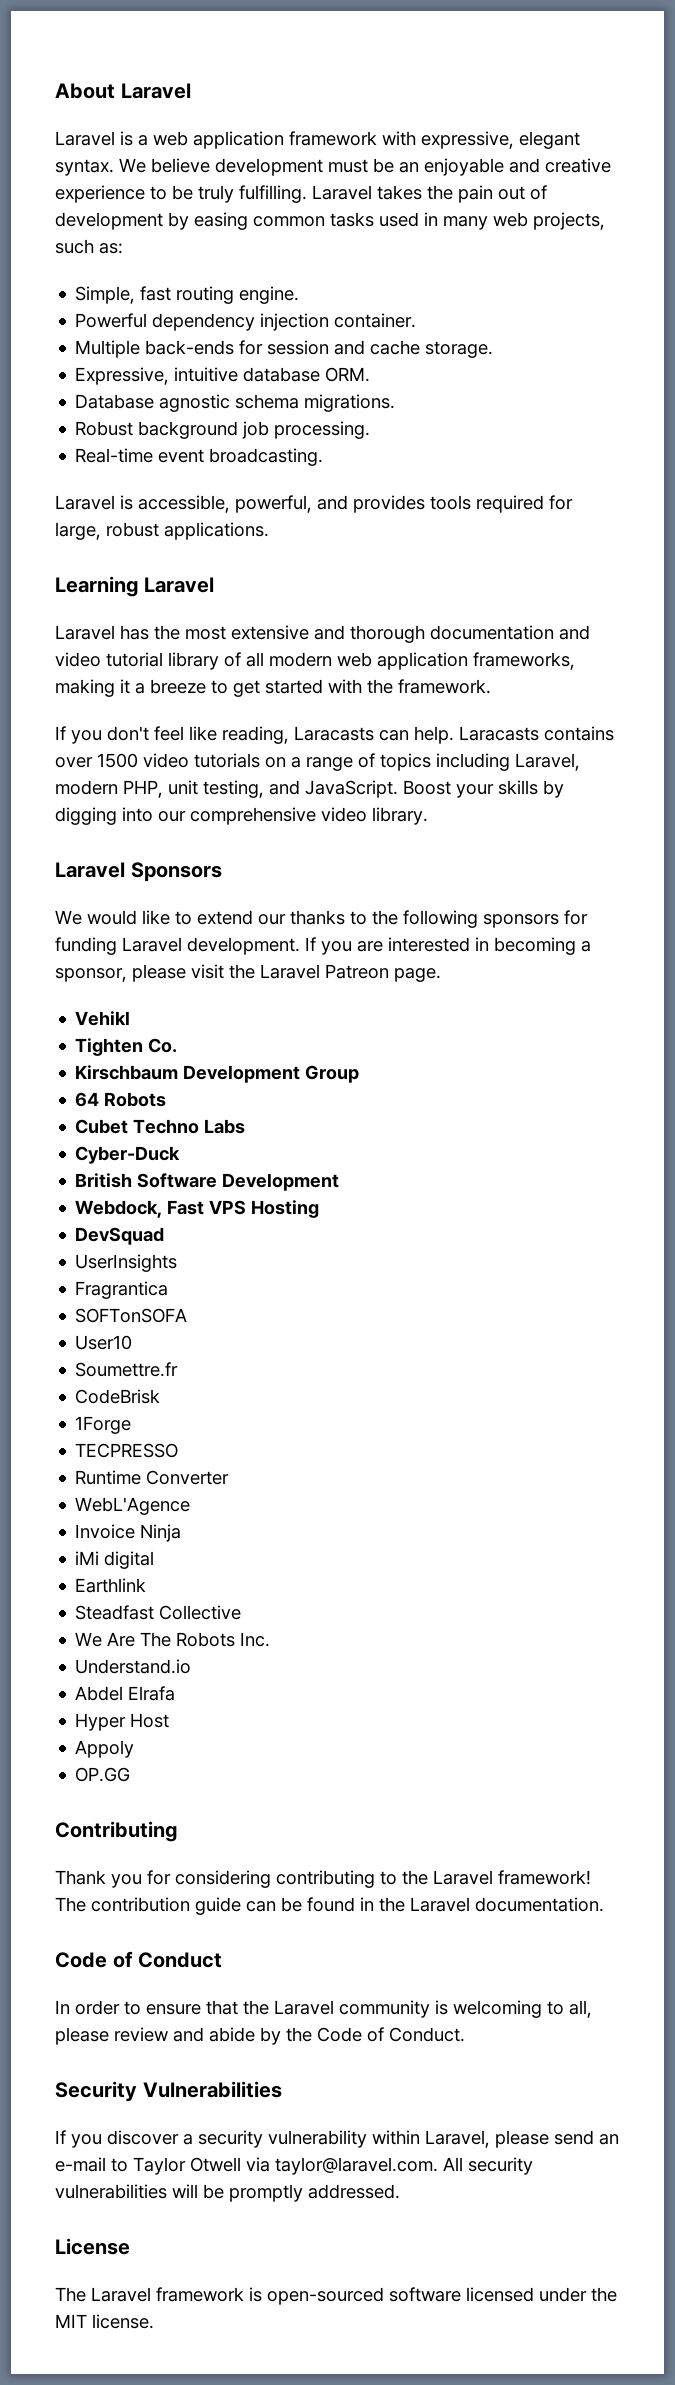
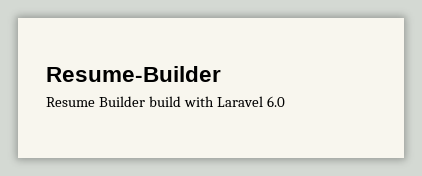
[55,83,191,99] [55,131,580,149] [55,158,611,176] [55,185,547,203] [55,212,605,230] [55,239,123,254] [75,286,300,304] [75,313,417,331] [75,340,494,358] [75,367,371,385] [75,394,396,412] [75,421,371,439] [75,448,324,466] [55,495,573,513] [55,522,269,540] [55,576,214,597] [55,625,590,643] [55,652,575,670] [55,679,491,697] [55,726,614,744] [55,753,580,771] [55,780,564,798] [55,807,428,825] [55,862,222,882] [55,910,588,928] [55,937,591,955] [55,964,441,982] [75,1011,131,1026] [75,1038,178,1056] [75,1065,360,1083] [75,1092,167,1107] [75,1119,246,1134] [75,1146,181,1164] [75,1173,340,1191] [75,1200,320,1218] [75,1227,165,1245] [75,1254,178,1272] [75,1281,169,1299] [75,1308,188,1323] [75,1335,133,1350] [75,1362,179,1377] [75,1389,161,1404] [75,1416,132,1434] [75,1443,179,1458] [75,1470,230,1485] [75,1497,191,1515] [75,1524,182,1542] [75,1551,155,1569] [75,1578,147,1593] [75,1605,242,1620] [75,1632,271,1647] [75,1659,192,1674] [75,1686,176,1701] [75,1713,170,1731] [75,1740,135,1758] [75,1767,131,1782] [55,1821,177,1842] [55,1870,591,1888] [55,1897,604,1915] [55,1951,223,1968] [55,2000,592,2018] [55,2027,465,2045] [55,2081,282,2102] [55,2130,619,2148] [55,2157,533,2175] [55,2184,400,2202] [55,2238,130,2255] [55,2287,617,2305] [55,2314,154,2329] About Laravel // Laravel is a web application framework with expressive, elegant syntax. We believe development must be an enjoyable and creative experience to be truly fulfilling. Laravel takes the pain out of development by easing common tasks used in many web projects, such as: // Simple, fast routing engine. // Powerful dependency injection container. // Multiple back-ends for session and cache storage. // Expressive, intuitive database ORM. // Database agnostic schema migrations. // Robust background job processing. // Real-time event broadcasting. // Laravel is accessible, powerful, and provides tools required for large, robust applications. // Learning Laravel // Laravel has the most extensive and thorough documentation and video tutorial library of all modern web application frameworks, making it a breeze to get started with the framework. // If you don't feel like reading, Laracasts can help. Laracasts contains over 1500 video tutorials on a range of topics including Laravel, modern PHP, unit testing, and JavaScript. Boost your skills by digging into our comprehensive video library. // Laravel Sponsors // We would like to extend our thanks to the following sponsors for funding Laravel development. If you are interested in becoming a sponsor, please visit the Laravel Patreon page. // Vehikl // Tighten Co. // Kirschbaum Development Group // 64 Robots // Cubet Techno Labs // Cyber-Duck // British Software Development // Webdock, Fast VPS Hosting // DevSquad // UserInsights // Fragrantica // SOFTonSOFA // User10 // Soumettre.fr // CodeBrisk // 1Forge // TECPRESSO // Runtime Converter // WebL'Agence // Invoice Ninja // iMi digital // Earthlink // Steadfast Collective // We Are The Robots Inc. // Understand.io // Abdel Elrafa // Hyper Host // Appoly // OP.GG // Contributing // Thank you for considering contributing to the Laravel framework! The contribution guide can be found in the Laravel documentation. // Code of Conduct // In order to ensure that the Laravel community is welcoming to all, please review and abide by the Code of Conduct. // Security Vulnerabilities // If you discover a security vulnerability within Laravel, please send an e-mail to Taylor Otwell via taylor@laravel.com. All security vulnerabilities will be promptly addressed. // License // The Laravel framework is open-sourced software licensed under the MIT license. -> [46,66,221,82] [46,96,285,107] Resume-Builder // Resume Builder build with Laravel 6.0

